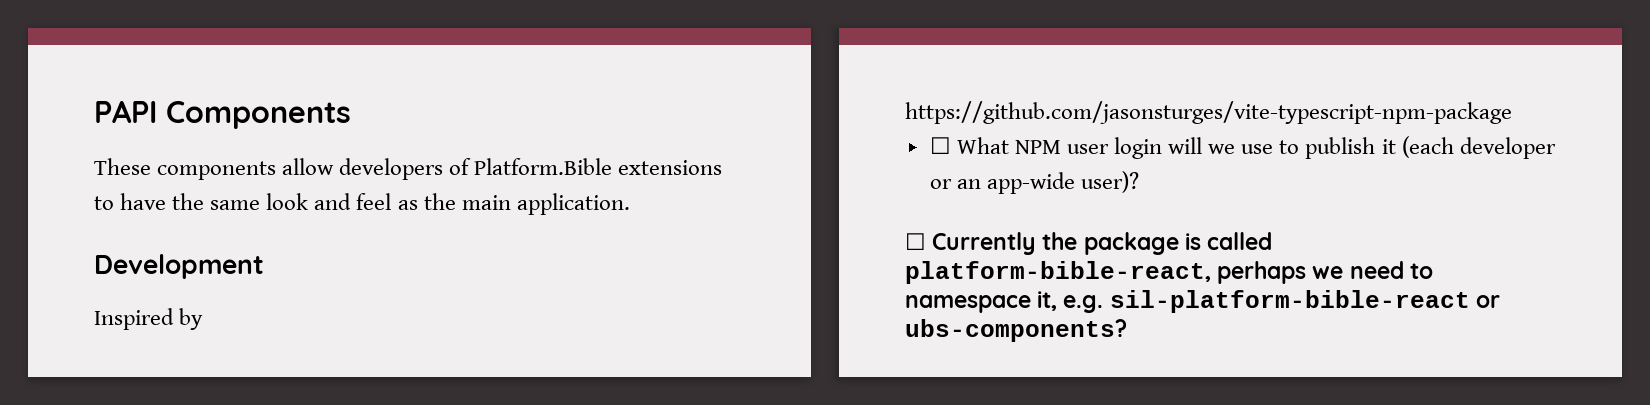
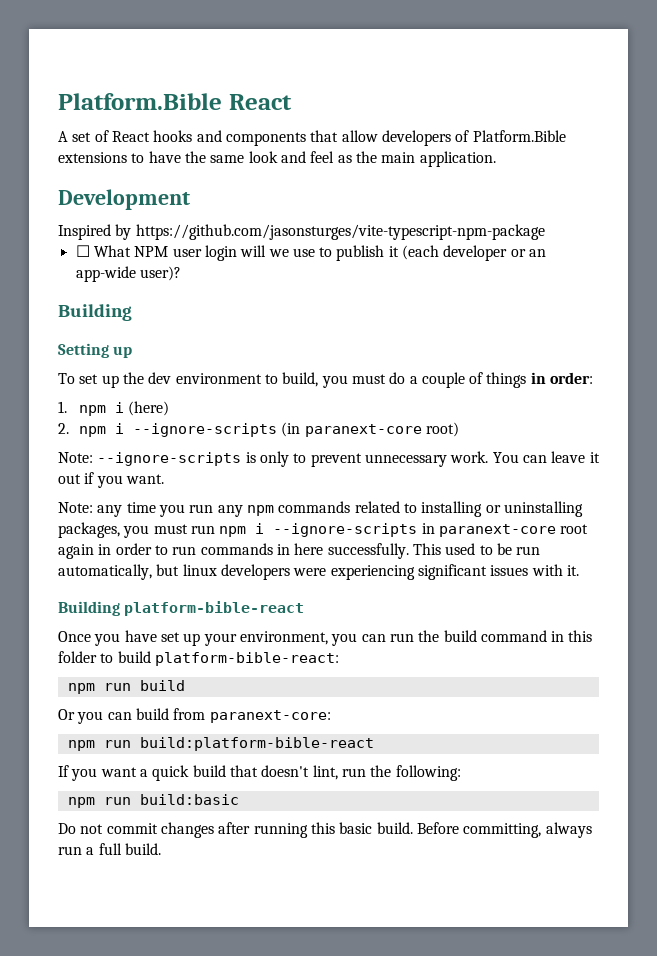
[94,100,351,129] [94,158,277,180] PAPI Components // These components -> [58,93,292,110] [58,130,339,146] Platform.Bible React // A set of React hooks and components that
[905,232,1273,255] [905,261,1433,284] [905,290,1500,313] [905,319,1127,342] ☐ Currently the package is called platform-bible-react, perhaps we need to namespace it, e.g. sil-platform-bible-react or ubs-components? -> [58,304,132,321] [58,343,133,358] [58,372,594,388] [58,401,170,416] [58,422,460,437] [58,451,600,467] [58,472,164,488] [58,501,583,517] [58,522,589,538] [58,543,541,559] [58,564,579,580] [58,601,305,616] [58,630,593,646] [58,651,339,666] [67,680,185,694] [58,708,331,724] [67,737,374,751] [58,765,461,781] [67,794,239,808] [58,822,592,838] [58,843,161,855] Building // Setting up // To set up the dev environment to build, you must do a couple of things in order: // 1. npm i (here) // 2. npm i --ignore-scripts (in paranext-core root) // Note: --ignore-scripts is only to prevent unnecessary work. You can leave it out if you want. // Note: any time you run any npm commands related to installing or uninstalling packages, you must run npm i --ignore-scripts in paranext-core root again in order to run commands in here successfully. This used to be run automatically, but linux developers were experiencing significant issues with it. // Building platform-bible-react // Once you have set up your environment, you can run the build command in this folder to build platform-bible-react: // npm run build // Or you can build from paranext-core: // npm run build:platform-bible-react // If you want a quick build that doesn't lint, run the following: // npm run build:basic // Do not commit changes after running this basic build. Before committing, always run a full build.

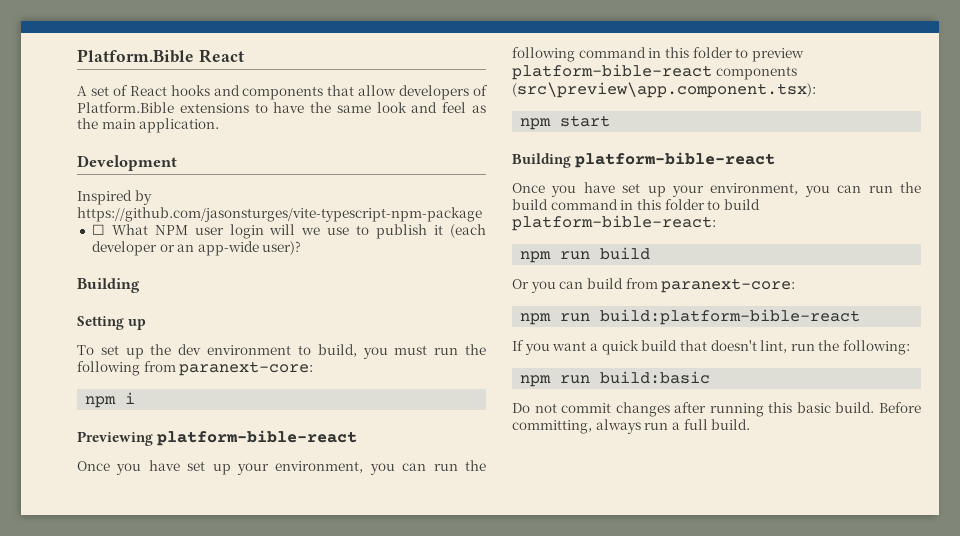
[389,372,594,388] [58,401,170,416] [58,422,460,437] [58,451,600,467] [58,472,164,488] [58,501,583,517] [58,522,589,538] [58,543,541,559] [58,564,579,580] do a couple of things in order: // 1. npm i (here) // 2. npm i --ignore-scripts (in paranext-core root) // Note: --ignore-scripts is only to prevent unnecessary work. You can leave it out if you want. // Note: any time you run any npm commands related to installing or uninstalling packages, you must run npm i --ignore-scripts in paranext-core root again in order to run commands in here successfully. This used to be run automatically, but linux developers were experiencing significant issues with it. -> [434,344,486,355] [77,361,314,376] [85,392,136,408] [77,430,358,446] [77,460,486,475] [512,47,804,62] [512,64,797,80] [512,82,816,98] [520,115,611,130] run the following from paranext-core: // npm i // Previewing platform-bible-react // Once you have set up your environment, you can run the following command in this folder to preview platform-bible-react components (src\preview\app.component.tsx): // npm start

